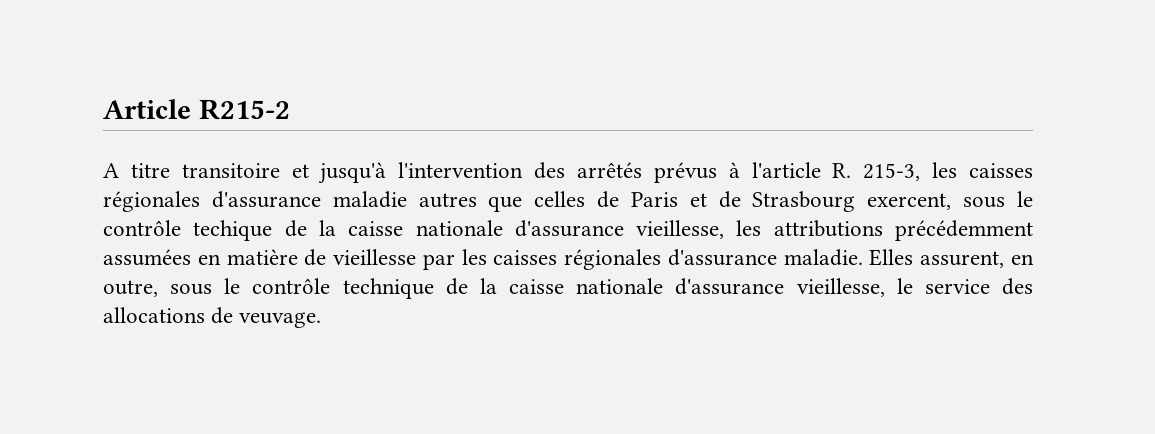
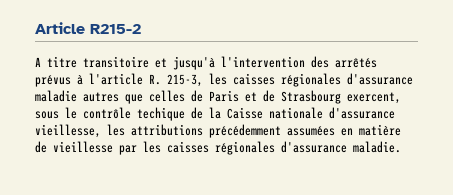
[348,221,404,236] caisse -> [227,107,263,119] Caisse
[869,249,1034,268] [103,278,1033,299] [103,307,322,328] Elles assurent, en outre, sous le contrôle technique de la caisse nationale d'assurance vieillesse, le service des allocations de veuvage. -> (401, 147) none

